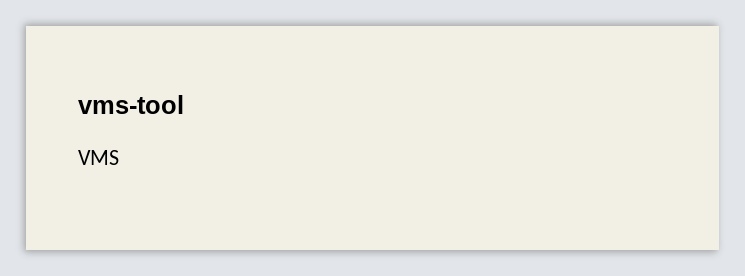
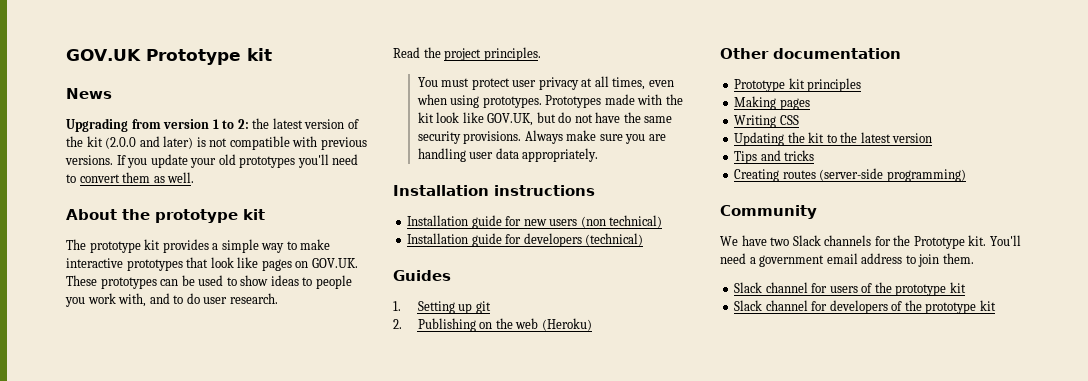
[78,95,184,114] [78,150,119,165] vms-tool // VMS -> [66,48,272,65] [66,88,112,99] [66,118,359,132] [66,136,367,150] [65,154,359,168] [66,172,195,183] [66,209,265,223] [66,239,331,253] [66,257,358,271] [66,275,352,289] [65,293,278,307] [393,47,541,61] [417,76,674,90] [416,94,683,108] [417,112,673,126] [417,130,666,144] [417,148,599,162] [393,185,595,196] [407,215,663,229] [407,233,644,247] [393,270,451,281] [393,301,491,314] [393,318,592,332] [720,48,901,59] [734,78,862,92] [734,96,810,110] [734,115,799,128] [734,132,933,146] [734,150,815,164] [734,168,966,182] [720,205,817,219] [720,235,1021,249] [720,253,974,267] [734,282,966,296] [734,300,996,314] GOV.UK Prototype kit // News // Upgrading from version 1 to 2: the latest version of the kit (2.0.0 and later) is not compatible with previous versions. If you update your old prototypes you'll need to convert them as well. // About the prototype kit // The prototype kit provides a simple way to make interactive prototypes that look like pages on GOV.UK. These prototypes can be used to show ideas to people you work with, and to do user research. // Read the project principles. // You must protect user privacy at all times, even when using prototypes. Prototypes made with the kit look like GOV.UK, but do not have the same security provisions. Always make sure you are handling user data appropriately. // Installation instructions // Installation guide for new users (non technical) // Installation guide for developers (technical) // Guides // 1. Setting up git // 2. Publishing on the web (Heroku) // Other documentation // Prototype kit principles // Making pages // Writing CSS // Updating the kit to the latest version // Tips and tricks // Creating routes (server-side programming) // Community // We have two Slack channels for the Prototype kit. You'll need a government email address to join them. // Slack channel for users of the prototype kit // Slack channel for developers of the prototype kit

